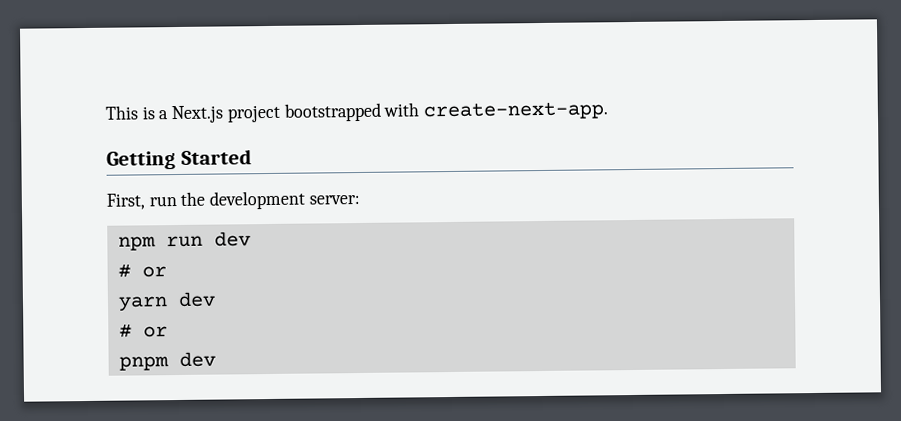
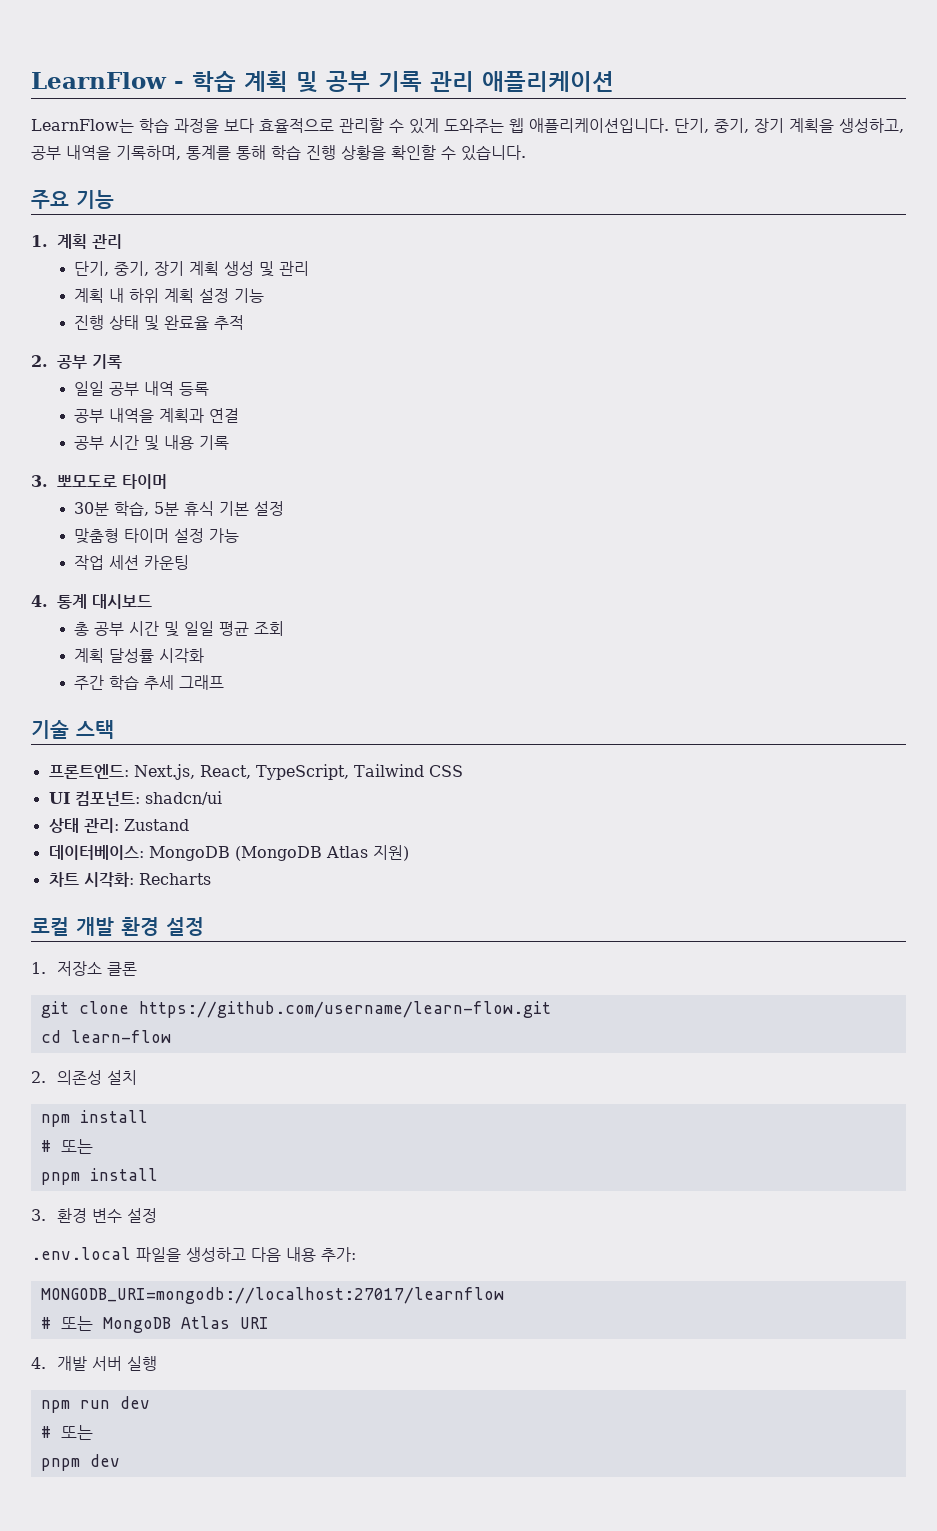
[105,101,609,124] [106,149,252,170] [106,190,360,210] This is a Next.js project bootstrapped with create-next-app. // Getting Started // First, run the development server: -> [31,71,614,93] [31,118,904,134] [31,145,526,161] [31,190,114,209] [31,234,122,249] [74,261,310,277] [74,288,265,303] [74,315,245,331] [31,354,122,369] [74,381,210,396] [74,408,240,423] [74,435,230,451] [31,474,167,489] [74,501,285,516] [74,528,240,544] [74,555,190,570] [31,594,152,609] [74,621,285,637] [74,648,205,663] [74,675,225,690] [31,720,114,739] [48,764,463,780] [48,791,222,806] [48,818,189,833] [48,845,409,861] [48,872,211,887] [31,917,204,936] [31,961,137,976] [40,1001,551,1018] [40,1030,171,1043] [31,1070,137,1085] [40,1110,148,1127] [40,1139,93,1154] [40,1168,158,1185] [31,1208,157,1223] [31,1247,356,1262] [40,1287,504,1304] [40,1316,269,1333] [31,1356,157,1371] LearnFlow - 학습 계획 및 공부 기록 관리 애플리케이션 // LearnFlow는 학습 과정을 보다 효율적으로 관리할 수 있게 도와주는 웹 애플리케이션입니다. 단기, 중기, 장기 계획을 생성하고, 공부 내역을 기록하며, 통계를 통해 학습 진행 상황을 확인할 수 있습니다. // 주요 기능 // 1. 계획 관리 // 단기, 중기, 장기 계획 생성 및 관리 // 계획 내 하위 계획 설정 기능 // 진행 상태 및 완료율 추적 // 2. 공부 기록 // 일일 공부 내역 등록 // 공부 내역을 계획과 연결 // 공부 시간 및 내용 기록 // 3. 뽀모도로 타이머 // 30분 학습, 5분 휴식 기본 설정 // 맞춤형 타이머 설정 가능 // 작업 세션 카운팅 // 4. 통계 대시보드 // 총 공부 시간 및 일일 평균 조회 // 계획 달성률 시각화 // 주간 학습 추세 그래프 // 기술 스택 // 프론트엔드: Next.js, React, TypeScript, Tailwind CSS // UI 컴포넌트: shadcn/ui // 상태 관리: Zustand // 데이터베이스: MongoDB (MongoDB Atlas 지원) // 차트 시각화: Recharts // 로컬 개발 환경 설정 // 1. 저장소 클론 // git clone https://github.com/username/learn-flow.git // cd learn-flow // 2. 의존성 설치 // npm install // # 또는 // pnpm install // 3. 환경 변수 설정 // .env.local 파일을 생성하고 다음 내용 추가: // MONGODB_URI=mongodb://localhost:27017/learnflow // # 또는 MongoDB Atlas URI // 4. 개발 서버 실행
[141,266,167,278] [117,291,216,312] [118,323,168,338] or // yarn dev // # or -> [60,1425,93,1440] 또는

